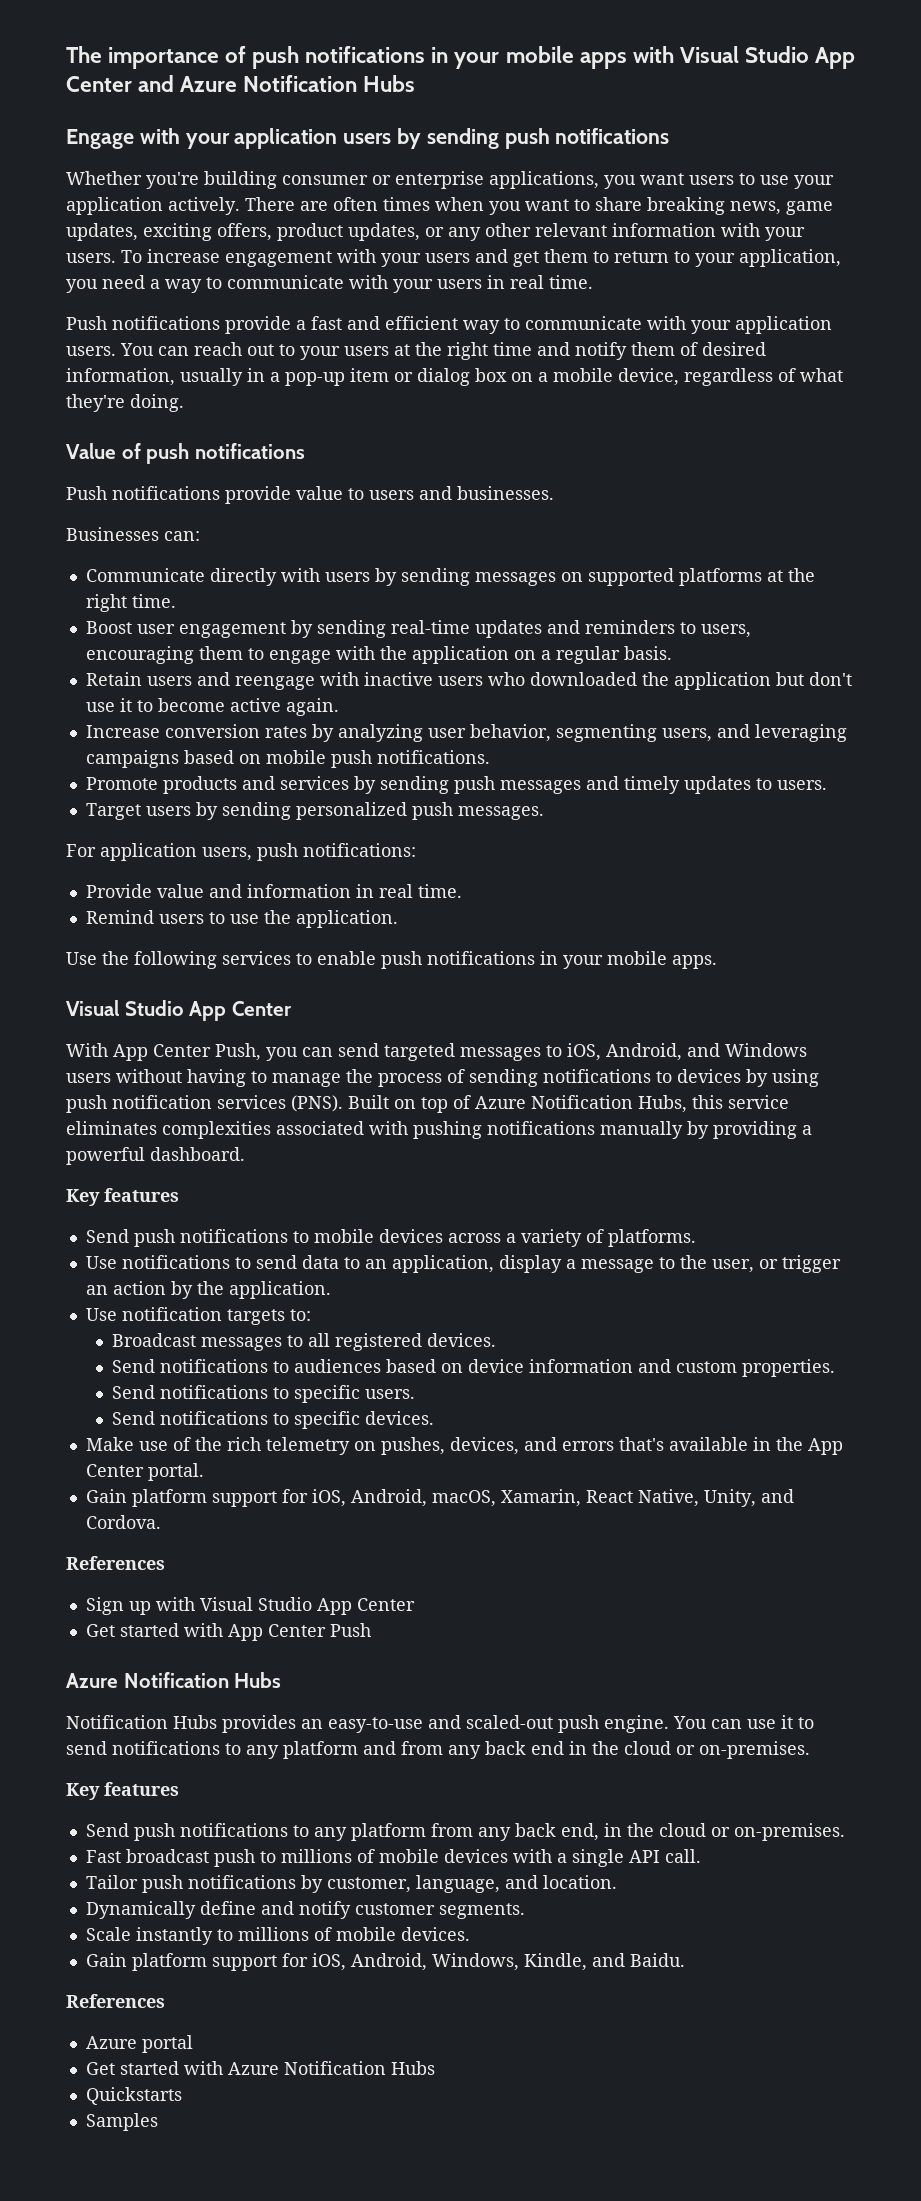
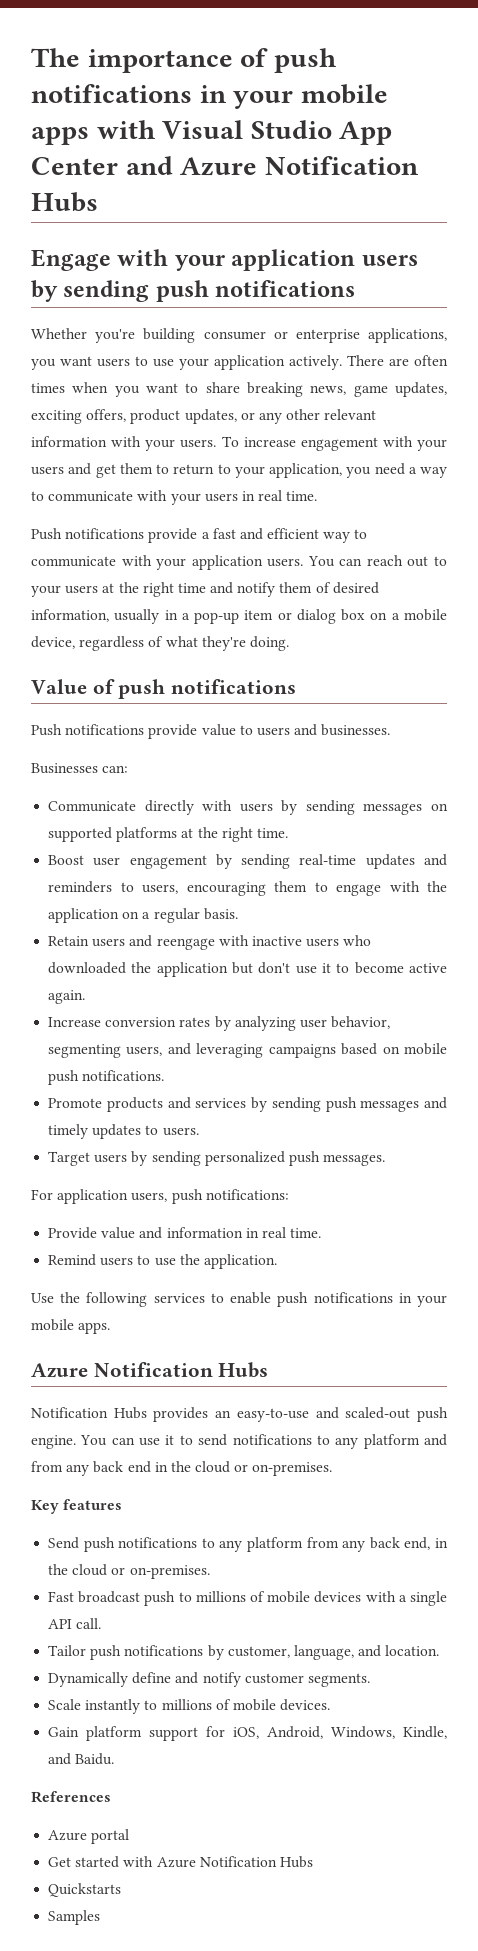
[66,1000,292,1021] [66,1043,807,1061] [66,1069,819,1087] [66,1095,789,1113] [66,1121,812,1139] [66,1147,245,1165] [66,1188,179,1206] [85,1229,696,1247] [85,1255,841,1273] [85,1281,331,1299] [85,1307,311,1325] [111,1333,496,1351] [111,1359,835,1377] [111,1385,415,1403] [111,1411,434,1429] [85,1437,843,1455] [85,1463,204,1481] [85,1489,794,1507] [85,1515,161,1529] [66,1556,165,1570] [85,1597,415,1615] [85,1623,371,1641] // Visual Studio App Center // With App Center Push, you can send targeted messages to iOS, Android, and Windows users without having to manage the process of sending notifications to devices by using push notification services (PNS). Built on top of Azure Notification Hubs, this service eliminates complexities associated with pushing notifications manually by providing a powerful dashboard. // Key features // Send push notifications to mobile devices across a variety of platforms. // Use notifications to send data to an application, display a message to the user, or trigger an action by the application. // Use notification targets to: // Broadcast messages to all registered devices. // Send notifications to audiences based on device information and custom properties. // Send notifications to specific users. // Send notifications to specific devices. // Make use of the rich telemetry on pushes, devices, and errors that's available in the App Center portal. // Gain platform support for iOS, Android, macOS, Xamarin, React Native, Unity, and Cordova. // References // Sign up with Visual Studio App Center // Get started with App Center Push -> (111, 1328) none

